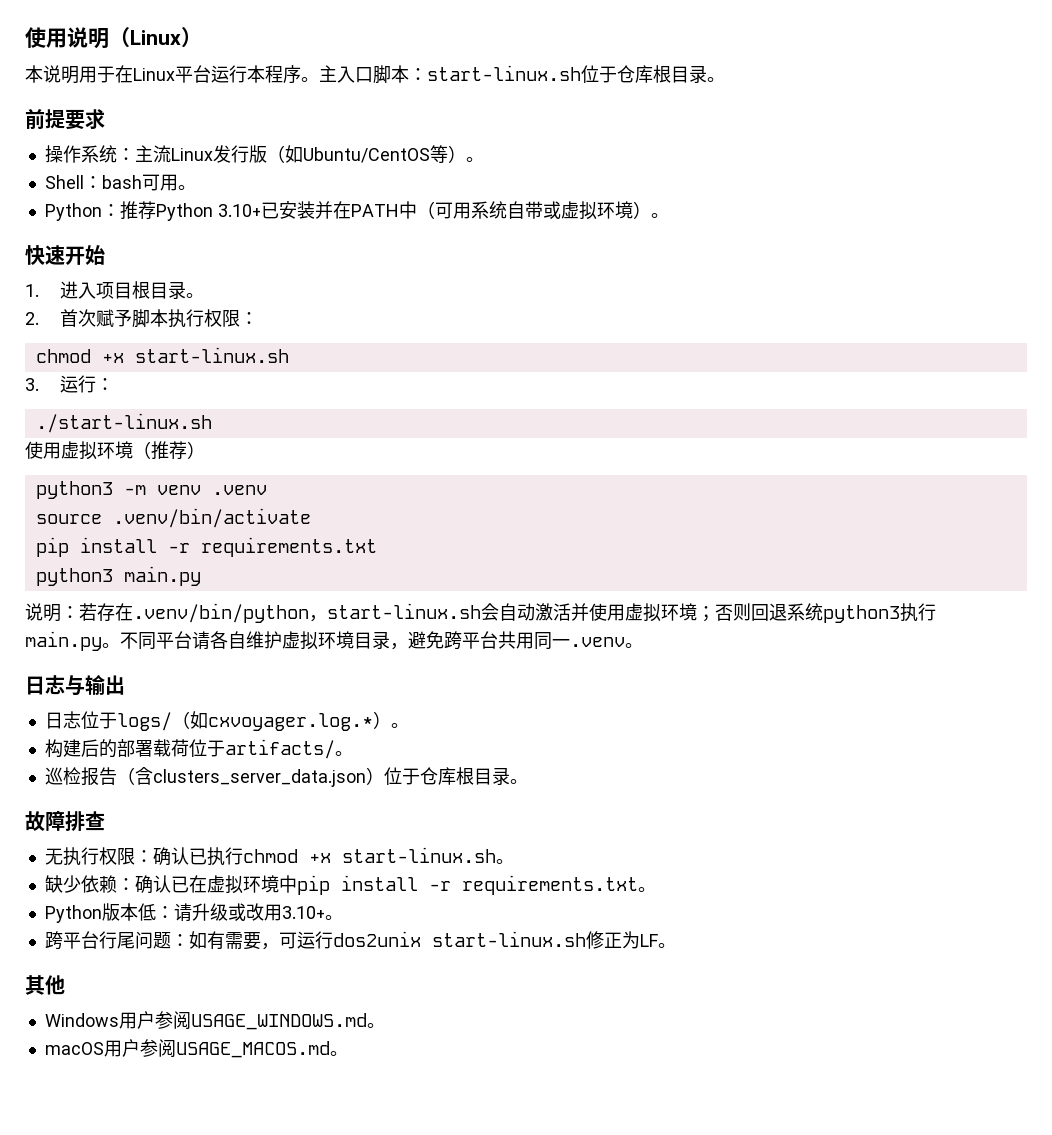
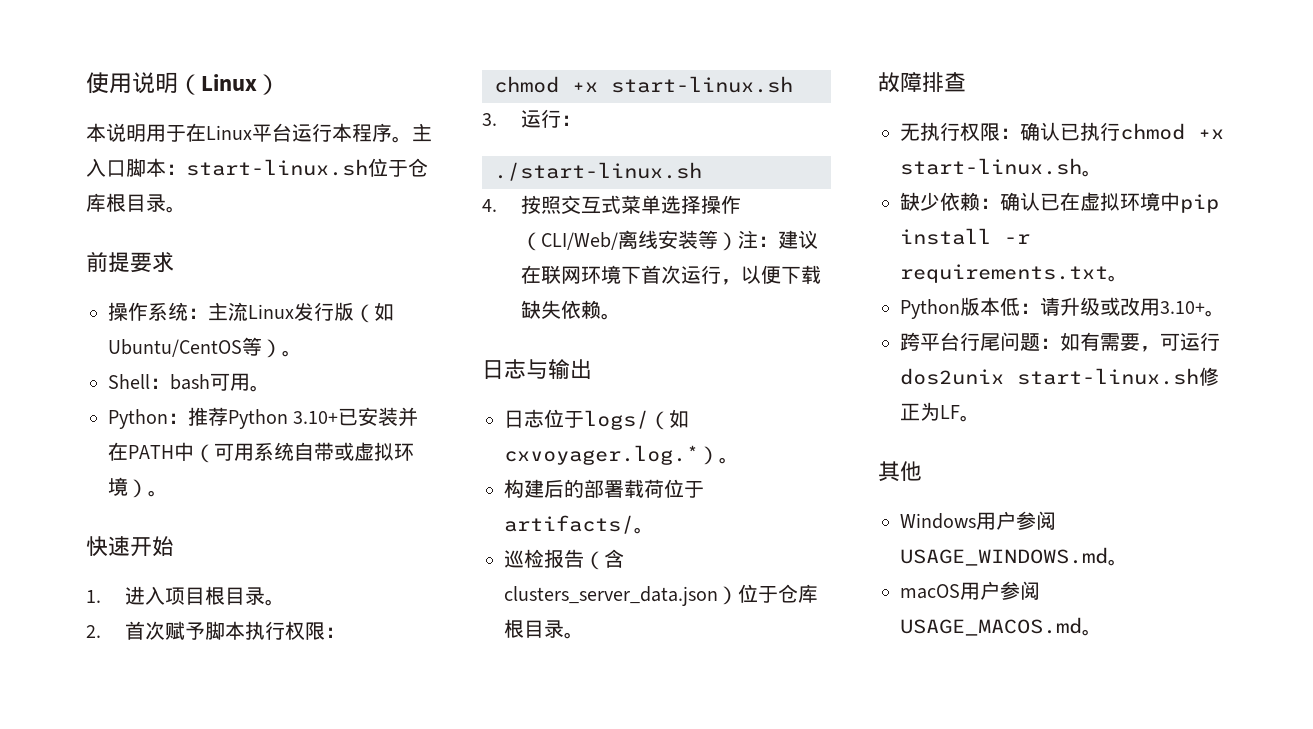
[25,441,205,460] [35,481,267,499] [35,508,311,528] [35,537,377,557] [35,566,201,586] [25,603,936,623] [25,631,625,651] 使用虚拟环境（推荐） // python3 -m venv .venv // source .venv/bin/activate // pip install -r requirements.txt // python3 main.py // 说明：若存在.venv/bin/python，start-linux.sh会自动激活并使用虚拟环境；否则回退系统python3执行main.py。不同平台请各自维护虚拟环境目录，避免跨平台共用同一.venv -> [482,195,741,214] [520,230,818,251] [520,265,821,285] [520,300,601,319] 4.按照交互式菜单选择操作（CLI/Web/离线安装等）注：建议在联网环境下首次运行，以便下载缺失依赖

